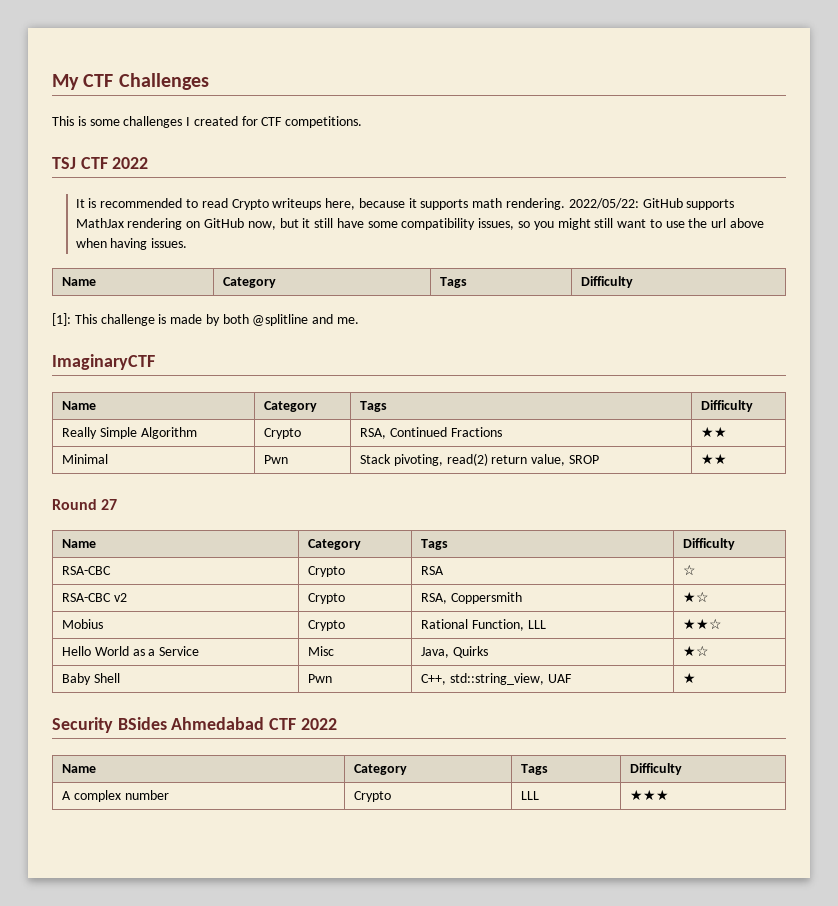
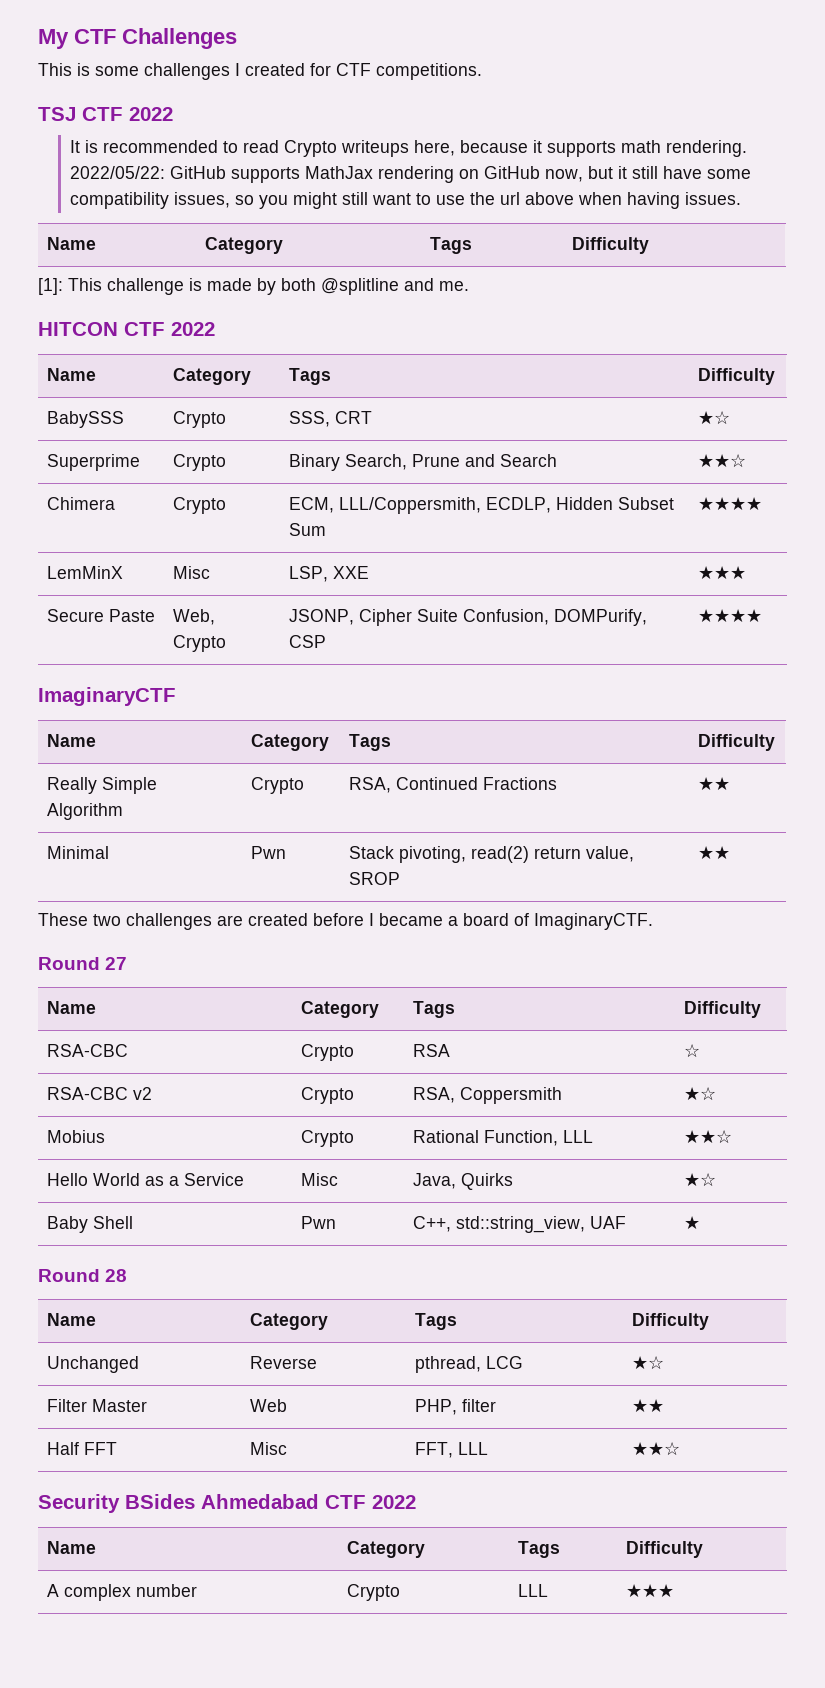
(360, 320) none -> [38,322,215,336] [47,368,97,381] [173,368,252,385] [289,368,332,385] [698,368,776,385] [47,411,125,428] [173,411,227,428] [289,411,373,427] [698,410,731,425] [47,454,141,471] [173,454,227,471] [289,454,558,471] [698,453,747,468] [47,497,116,510] [173,497,227,514] [289,497,675,514] [289,523,327,536] [698,496,763,511] [47,566,124,579] [173,566,211,579] [289,566,370,582] [698,565,747,580] [47,609,156,622] [173,609,216,625] [173,635,227,652] [289,609,648,626] [289,635,327,648] [698,608,763,623] // HITCON CTF 2022 // Name | Category | Tags | Difficulty // BabySSS | Crypto | SSS, CRT | ★☆ // Superprime | Crypto | Binary Search, Prune and Search | ★★☆ // Chimera | Crypto | ECM, LLL/Coppersmith, ECDLP, Hidden Subset Sum | ★★★★ // LemMinX | Misc | LSP, XXE | ★★★ // Secure Paste | Web, Crypto | JSONP, Cipher Suite Confusion, DOMPurify, CSP | ★★★★
(728, 459) none -> [38,913,653,930] // These two challenges are created before I became a board of ImaginaryCTF.
(697, 678) none -> [38,1269,128,1282] [47,1313,97,1326] [250,1313,329,1330] [415,1313,458,1330] [632,1313,710,1330] [47,1356,140,1373] [250,1356,318,1369] [415,1356,524,1373] [632,1355,665,1370] [47,1399,148,1412] [250,1399,288,1412] [415,1399,497,1415] [632,1398,665,1413] [47,1442,118,1455] [250,1442,288,1455] [415,1442,489,1458] [632,1441,681,1456] // Round 28 // Name | Category | Tags | Difficulty // Unchanged | Reverse | pthread, LCG | ★☆ // Filter Master | Web | PHP, filter | ★★ // Half FFT | Misc | FFT, LLL | ★★☆

